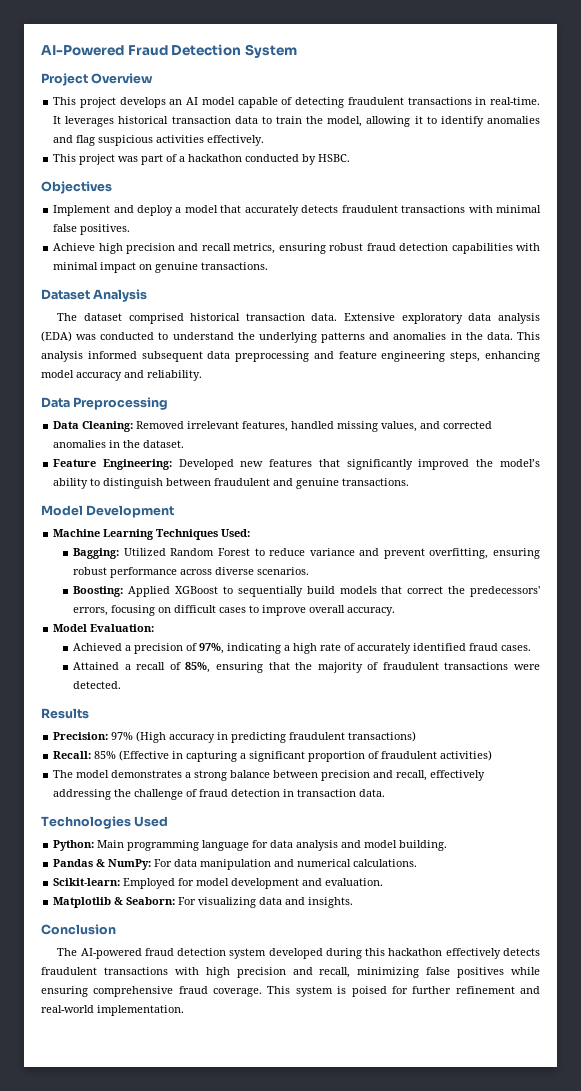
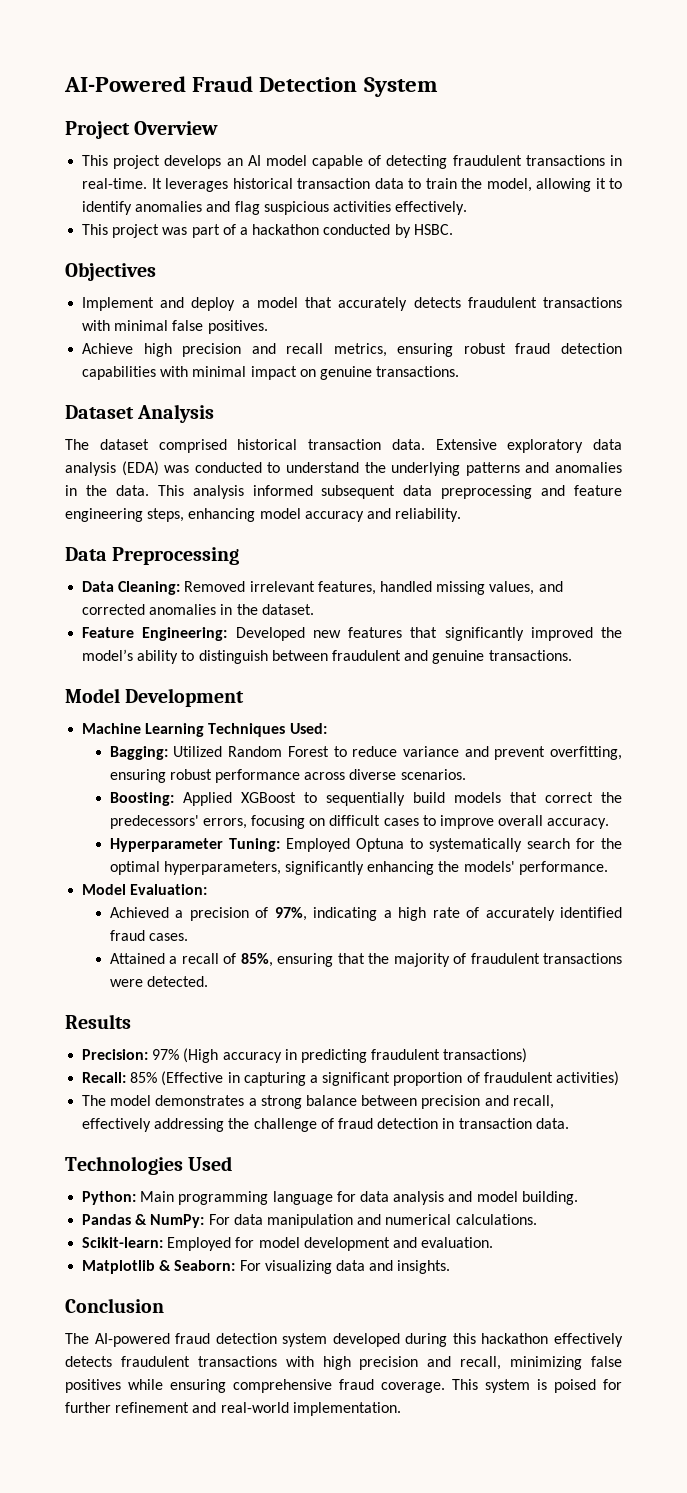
(396, 611) none -> [109,838,622,852] [109,861,608,875] // Hyperparameter Tuning: Employed Optuna to systematically search for the optimal hyperparameters, significantly enhancing the models' performance.

